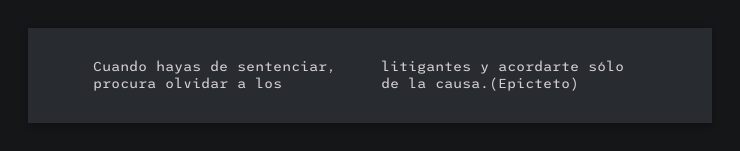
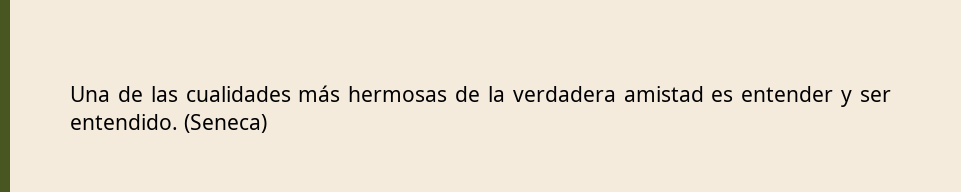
[93,60,336,74] [93,77,282,91] [381,60,624,74] [381,77,579,91] Cuando hayas de sentenciar, procura olvidar a los litigantes y acordarte sólo de la causa.(Epicteto) -> [70,85,891,107] [70,114,267,133] Una de las cualidades más hermosas de la verdadera amistad es entender y ser entendido. (Seneca)

